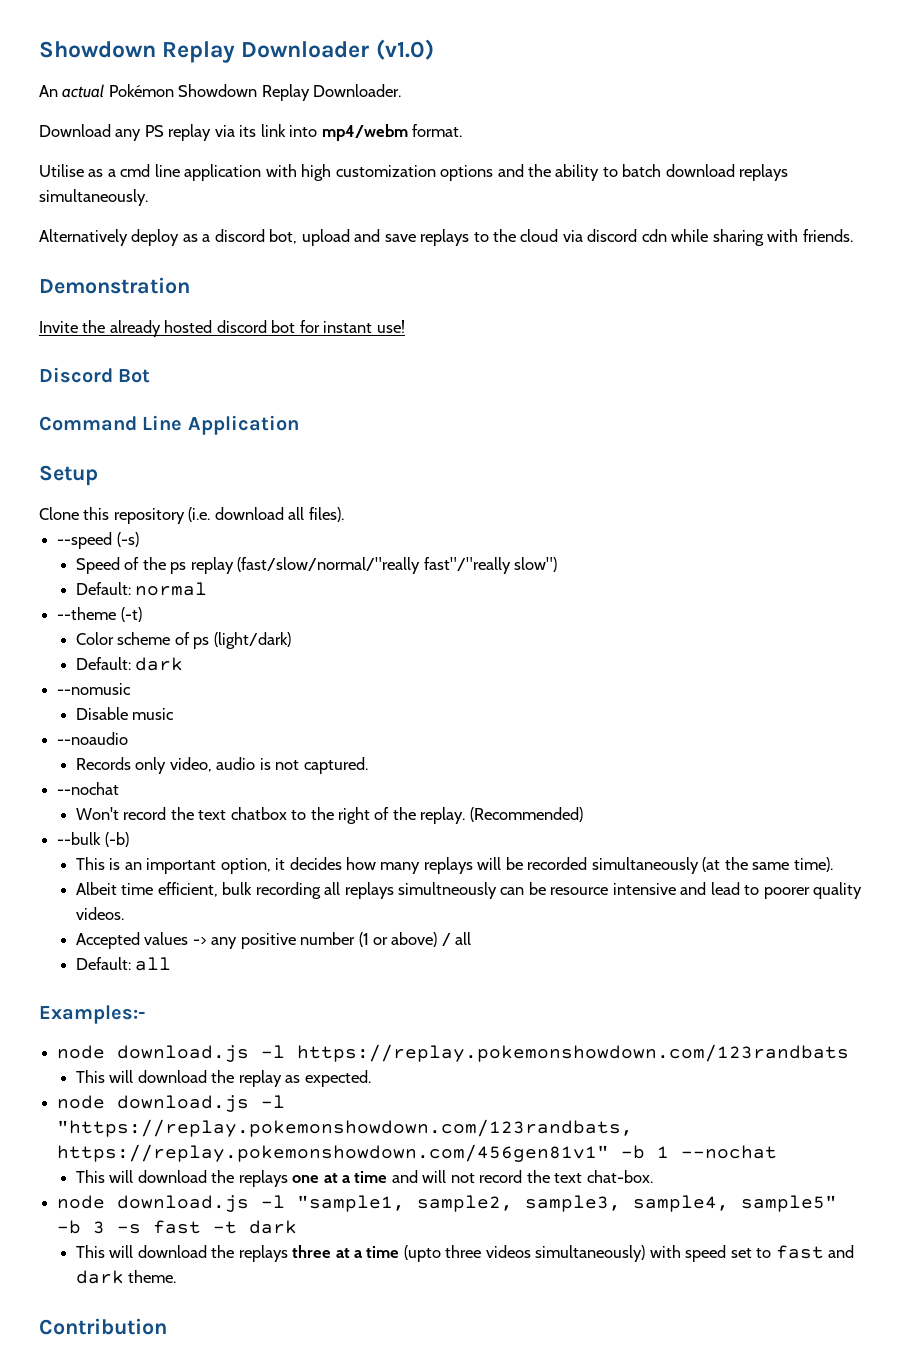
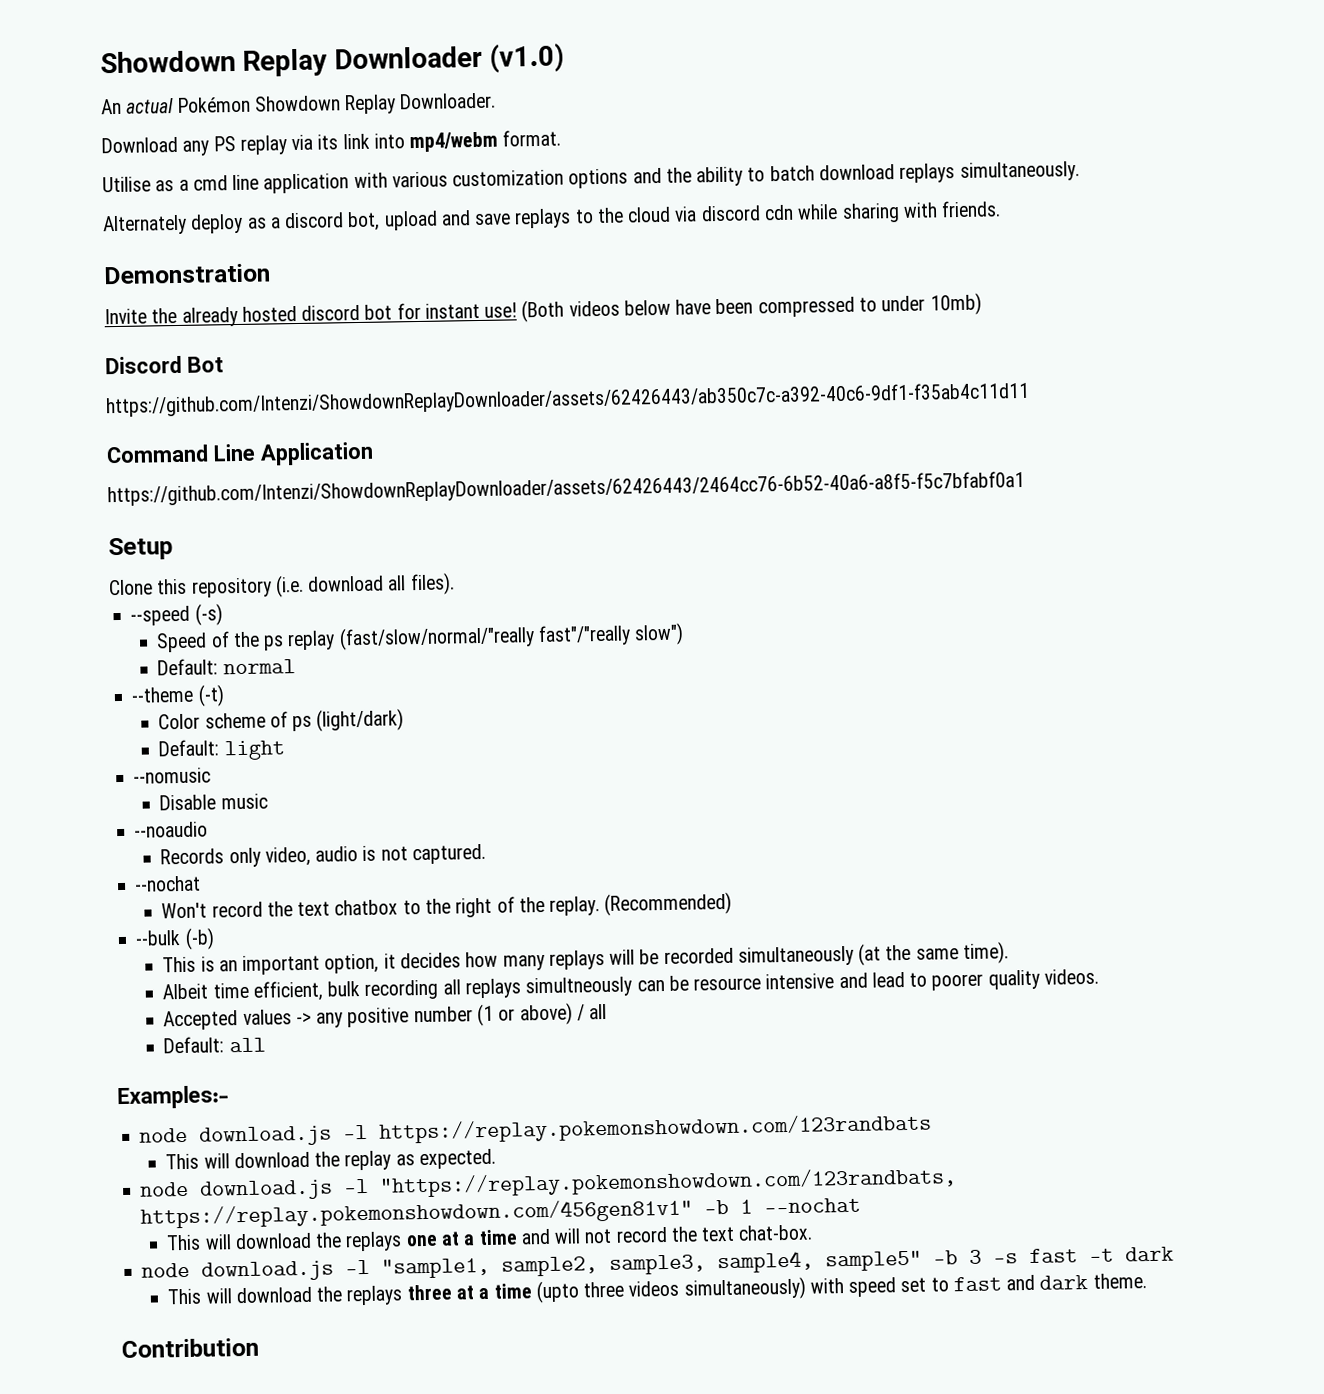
[301,164,332,181] high -> [391,171,448,188] various
[39,229,128,246] Alternatively -> [102,214,187,236] Alternately
(405, 326) none -> [521,292,982,323] (Both videos below have been compressed to under 10mb)
(151, 376) none -> [105,381,1030,418] // https://github.com/Intenzi/ShowdownReplayDownloader/assets/62426443/ab350c7c-a392-40c6-9df1-f35ab4c11d11
(299, 425) none -> [107,470,1025,507] // https://github.com/Intenzi/ShowdownReplayDownloader/assets/62426443/2464cc76-6b52-40a6-a8f5-f5c7bfabf0a1
[135,657,184,671] dark -> [223,740,285,761] light

